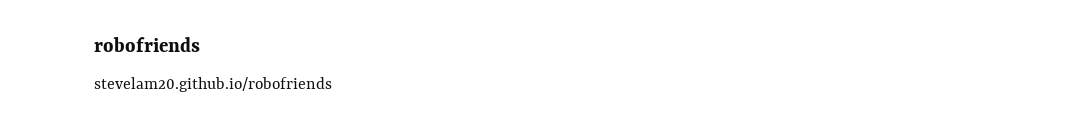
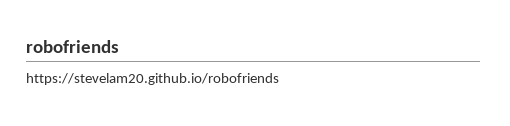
[94,77,332,92] stevelam20.github.io/robofriends -> [26,73,279,85] https://stevelam20.github.io/robofriends

